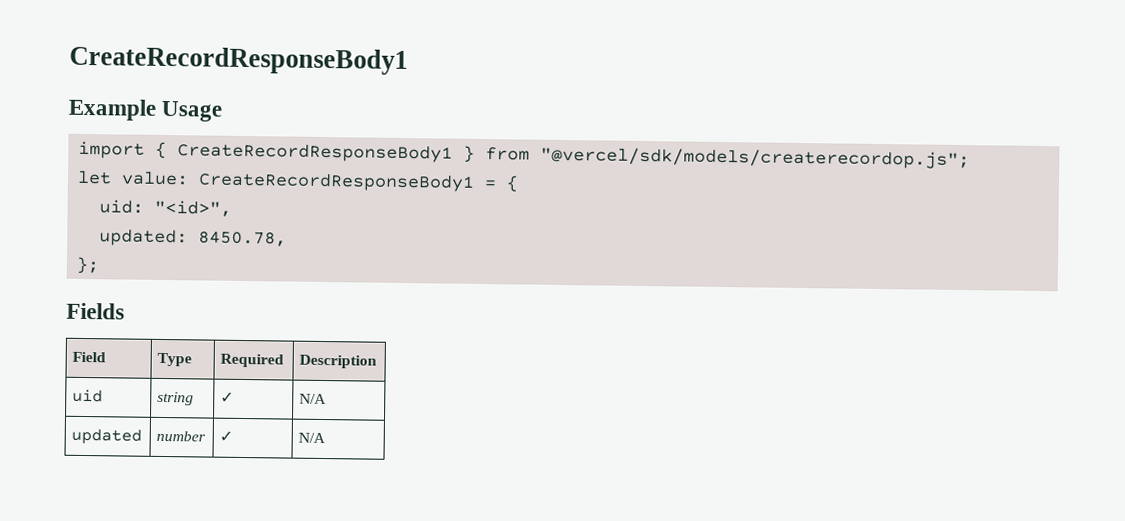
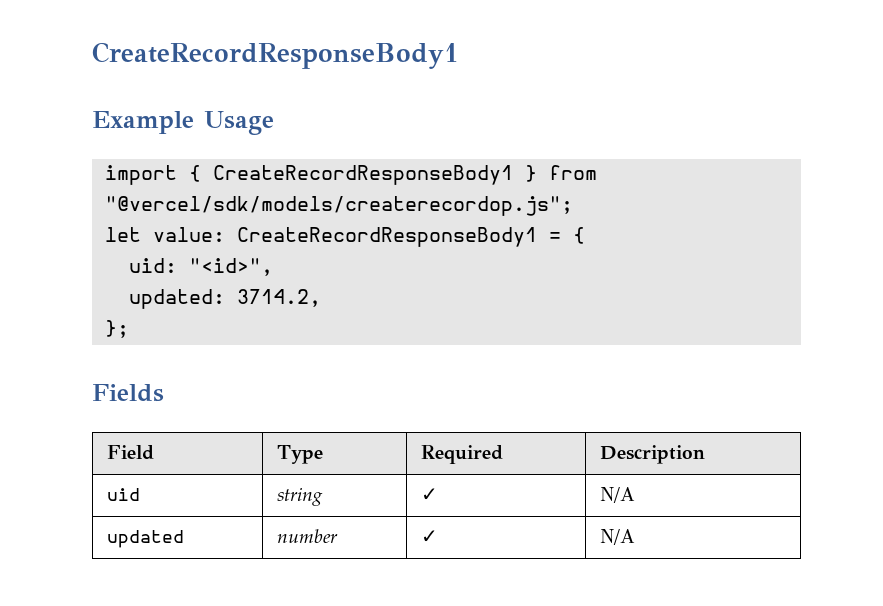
[198,231,288,247] 8450.78, -> [236,289,321,307] 3714.2,

